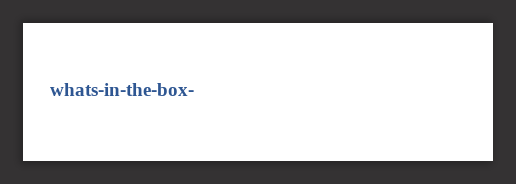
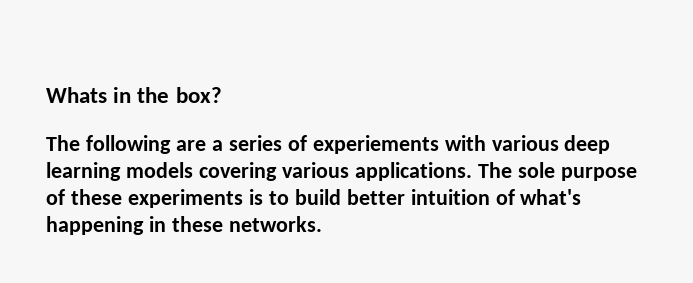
[50,83,194,96] whats-in-the-box- -> [46,87,222,103] [46,135,611,154] [46,162,637,181] [46,189,582,208] [46,216,322,235] Whats in the box? // The following are a series of experiements with various deep learning models covering various applications. The sole purpose of these experiments is to build better intuition of what's happening in these networks.

